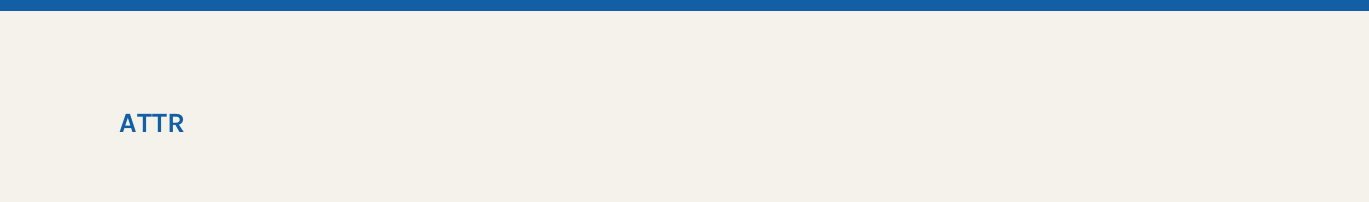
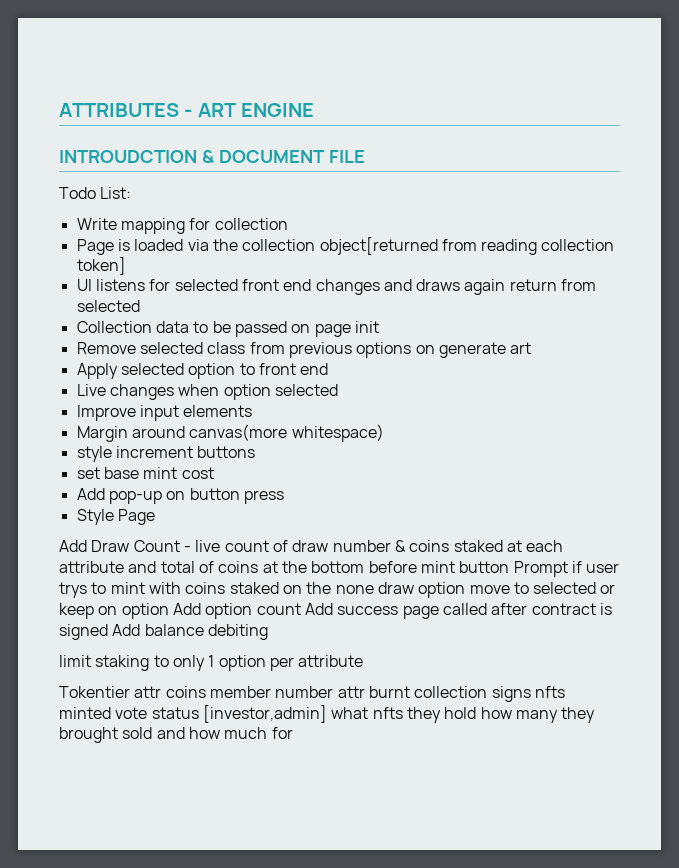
[119,113,185,132] ATTR -> [59,103,315,117] [59,150,365,163] [59,187,132,199] [76,218,288,234] [76,237,615,255] [76,257,126,275] [76,279,597,295] [76,300,140,312] [76,321,379,337] [76,342,532,358] [76,363,329,379] [76,384,338,400] [76,405,253,421] [76,424,384,442] [76,446,256,462] [76,467,214,479] [76,488,284,504] [76,509,155,525] [59,540,564,552] [59,561,620,577] [59,582,616,598] [59,603,612,619] [59,624,268,640] [59,655,364,671] [59,686,565,702] [59,705,596,723] [59,727,293,743] ATTRIBUTES - ART ENGINE // INTROUDCTION & DOCUMENT FILE // Todo List: // Write mapping for collection // Page is loaded via the collection object[returned from reading collection token] // UI listens for selected front end changes and draws again return from selected // Collection data to be passed on page init // Remove selected class from previous options on generate art // Apply selected option to front end // Live changes when option selected // Improve input elements // Margin around canvas(more whitespace) // style increment buttons // set base mint cost // Add pop-up on button press // Style Page // Add Draw Count - live count of draw number & coins staked at each attribute and total of coins at the bottom before mint button Prompt if user trys to mint with coins staked on the none draw option move to selected or keep on option Add option count Add success page called after contract is signed Add balance debiting // limit staking to only 1 option per attribute // Tokentier attr coins member number attr burnt collection signs nfts minted vote status [investor,admin] what nfts they hold how many they brought sold and how much for

